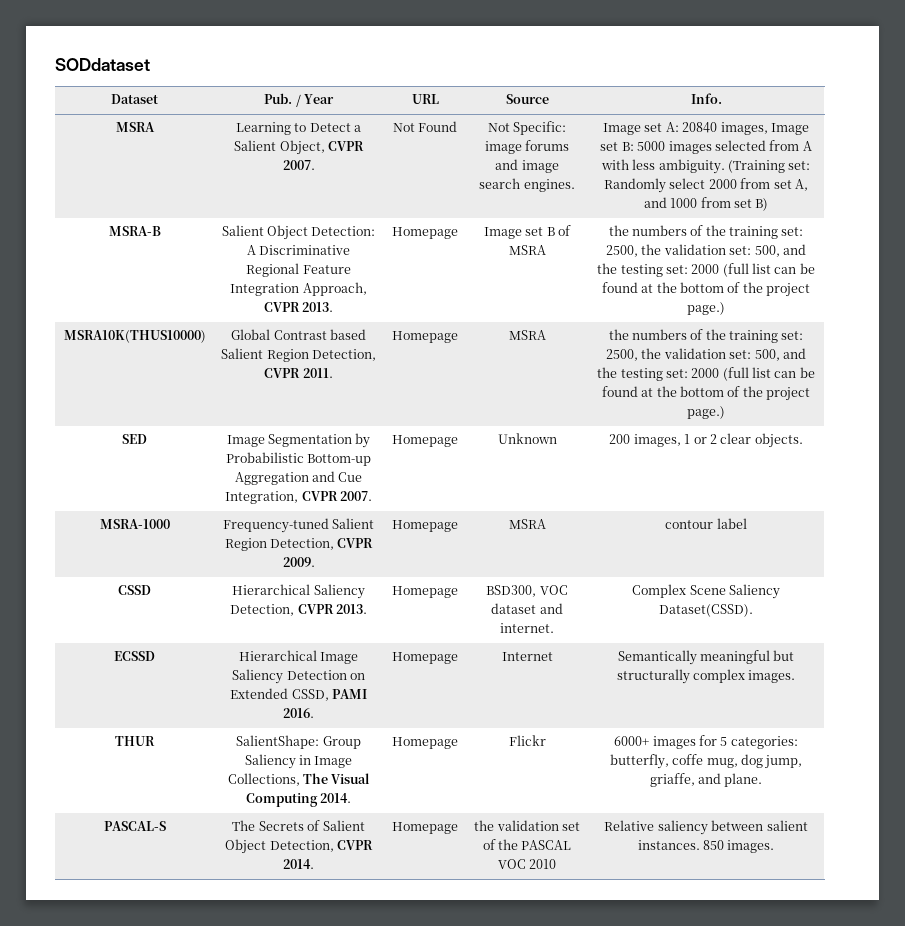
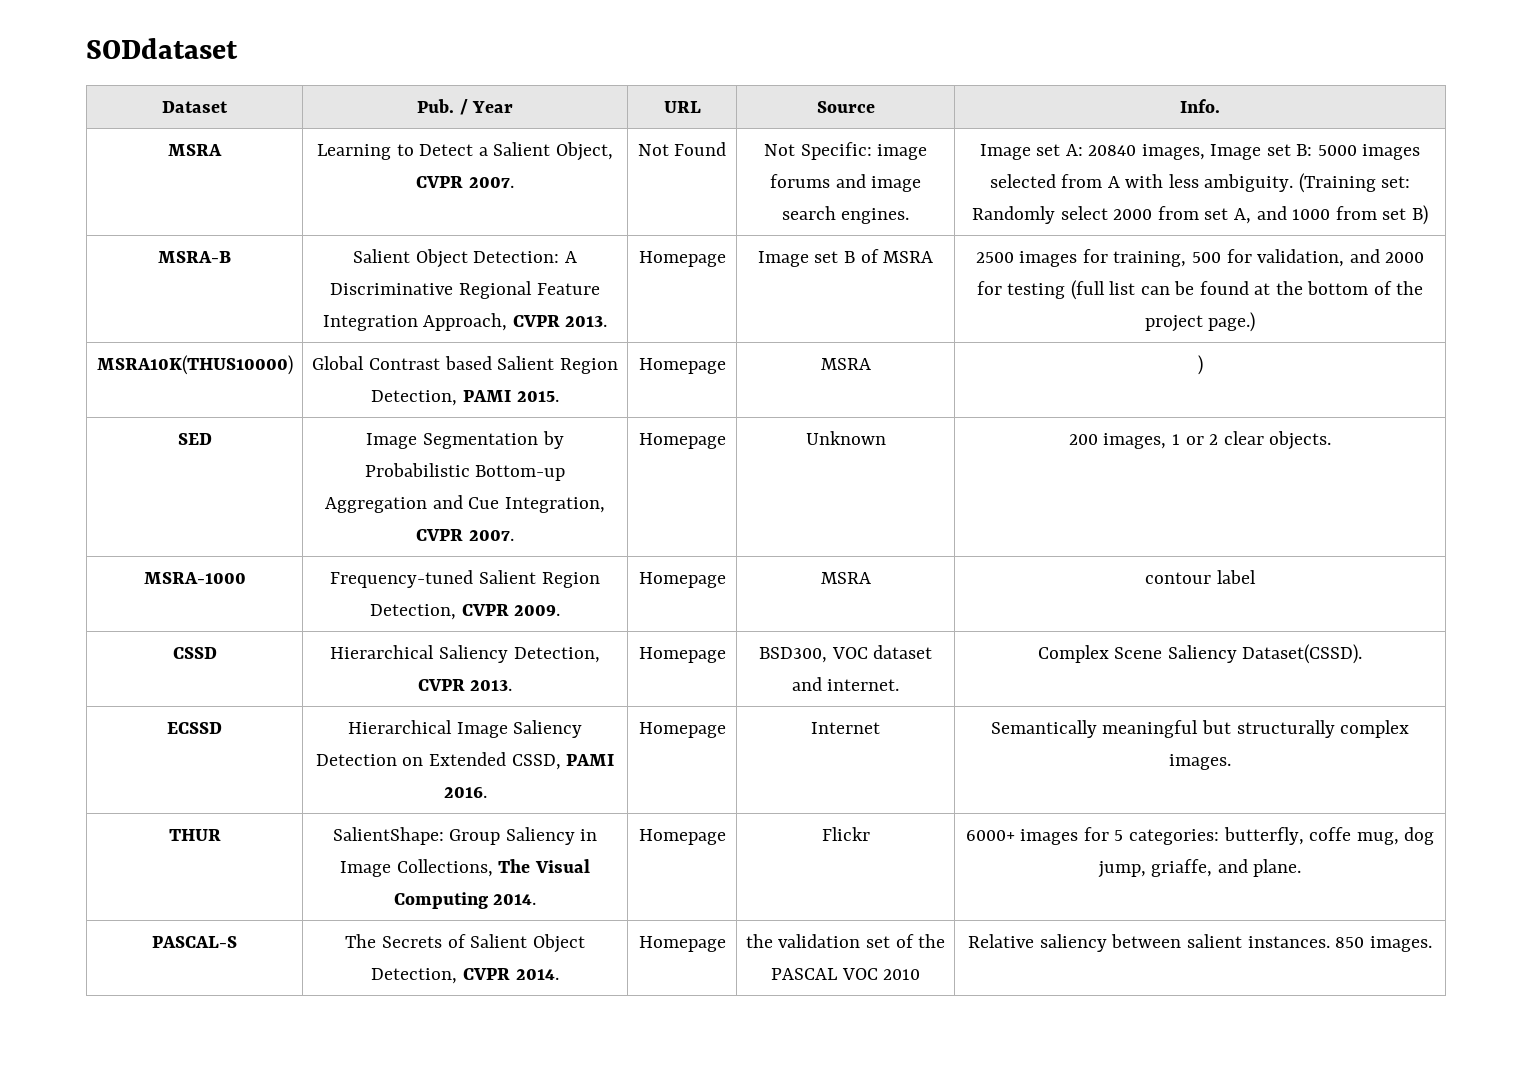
[608,225,804,239] [606,244,806,257] [597,263,720,277] the numbers of the training set: 2500, the validation set: 500, and the testing set: 2000 -> [975,249,1425,267] [976,281,1066,299] 2500 images for training, 500 for validation, and 2000 for testing
[264,368,333,378] [392,331,458,343] [508,330,546,340] [608,329,804,343] [606,348,806,361] [597,367,815,381] [601,386,811,401] [687,406,725,419] CVPR 2011. | Homepage | MSRA | the numbers of the training set: 2500, the validation set: 500, and the testing set: 2000 (full list can be found at the bottom of the project page.) -> [463,390,559,402] [638,358,726,374] [820,358,871,370] [1197,355,1203,375] PAMI 2015. | Homepage | MSRA | )

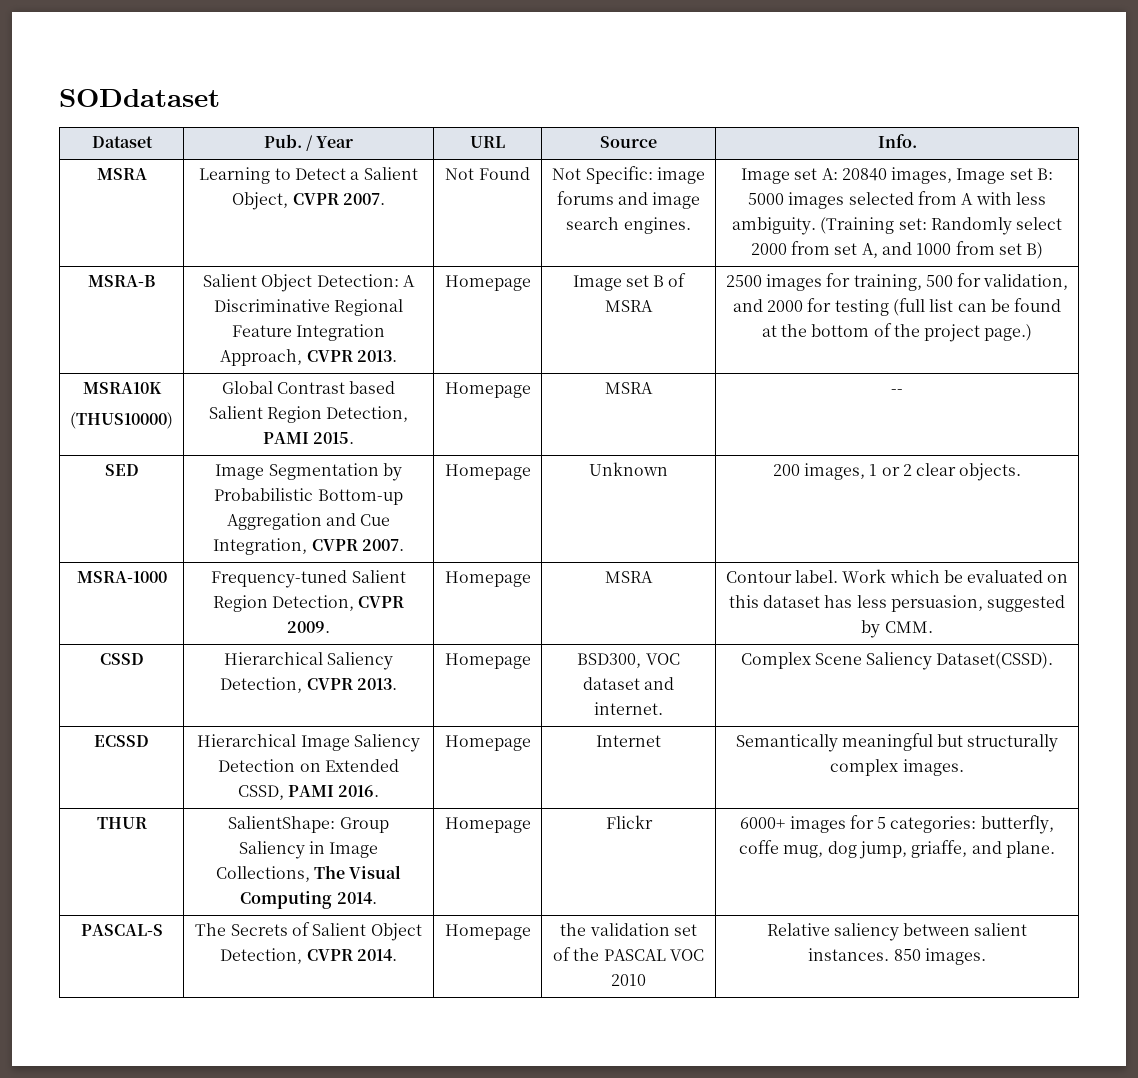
[96,355,293,375] MSRA10K(THUS10000) -> [82,382,162,394] [70,412,173,429] MSRA10K // (THUS10000)
[1197,355,1203,375] ) -> [890,389,903,394] --
[1145,570,1256,584] contour label -> [725,569,1069,583] [728,595,1066,612] [861,620,933,638] Contour label. Work which be evaluated on this dataset has less persuasion, suggested by CMM.

